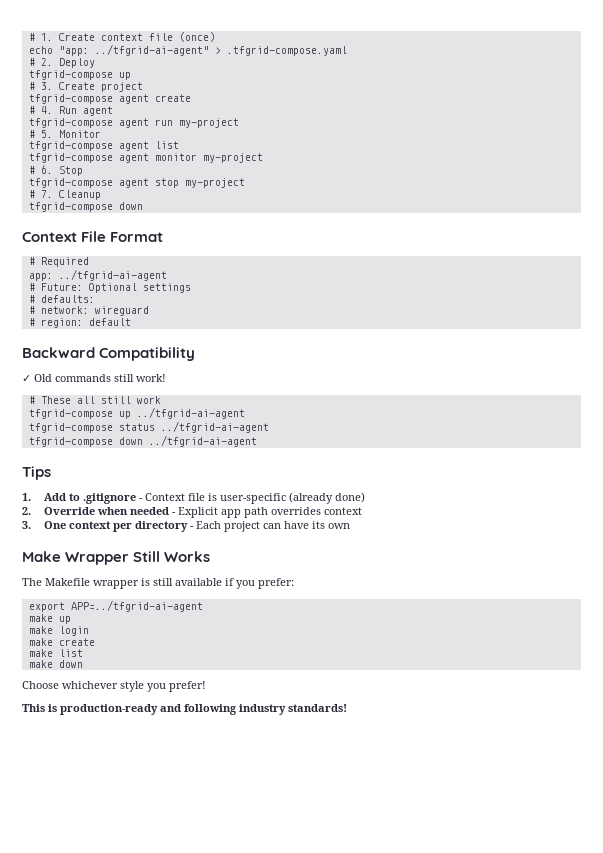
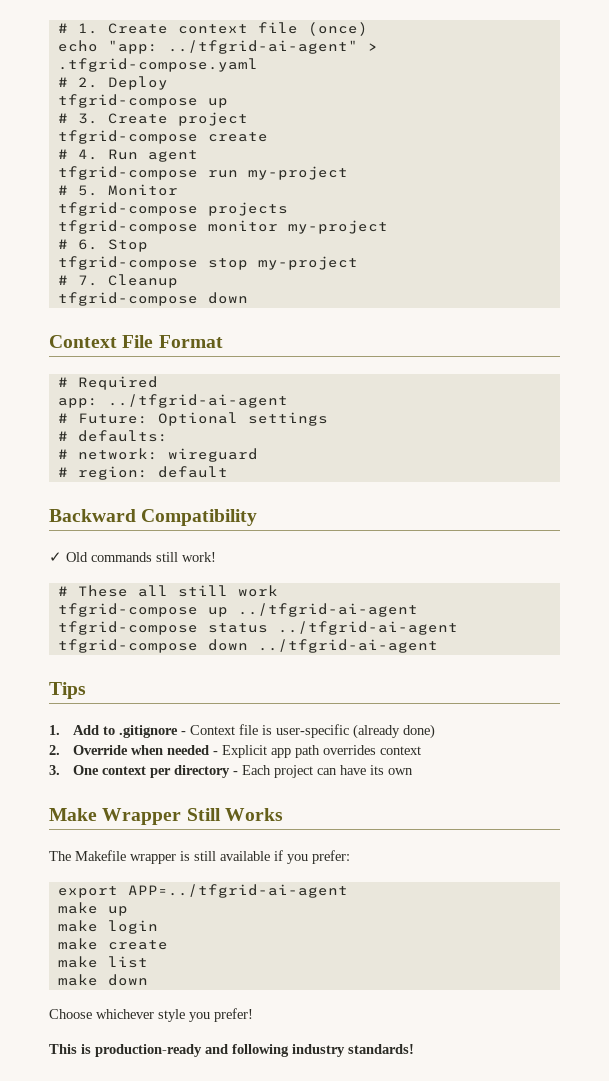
[118,94,149,104] agent -> (198, 137) none
[118,118,149,128] agent -> (198, 173) none
[118,141,179,151] [28,153,149,163] agent list // tfgrid-compose agent -> [207,202,288,216] [57,220,198,234] projects // tfgrid-compose
[118,178,149,188] agent -> (198, 263) none

